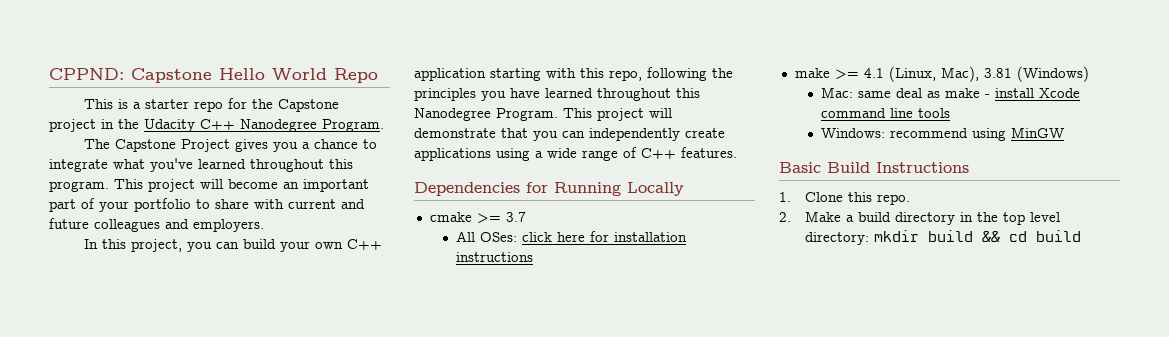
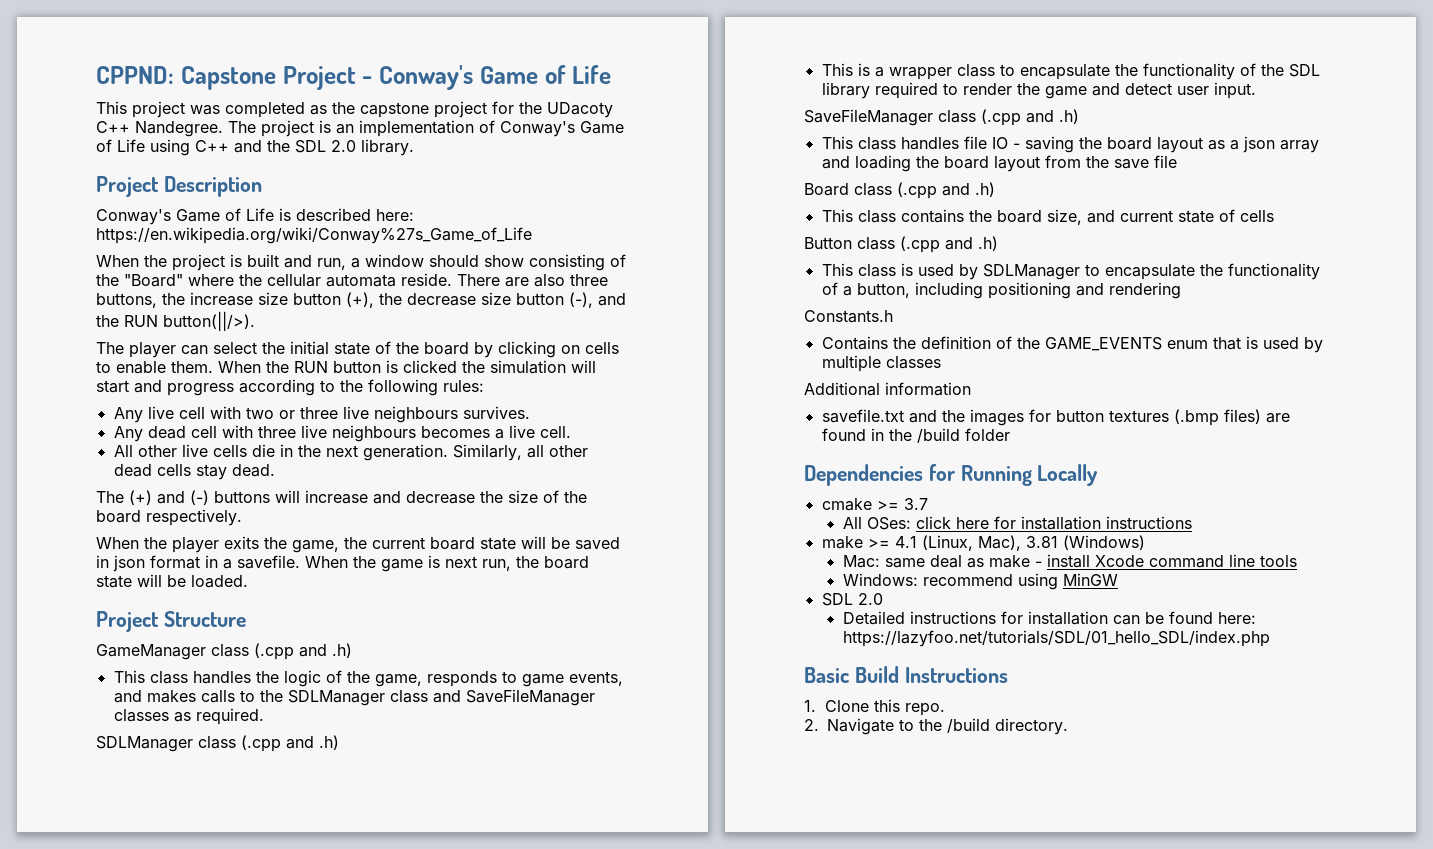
[219,68,378,83] [83,98,339,112] [49,119,384,132] [83,139,377,152] [49,158,353,172] [49,179,369,192] [49,198,365,212] [49,218,264,232] [83,239,382,252] [414,67,733,81] [414,88,700,101] [414,108,672,121] [414,128,725,141] [414,147,737,161] Hello World Repo // This is a starter repo for the Capstone project in the Udacity C++ Nanodegree Program. // The Capstone Project gives you a chance to integrate what you've learned throughout this program. This project will become an important part of your portfolio to share with current and future colleagues and employers. // In this project, you can build your own C++ application starting with this repo, following the principles you have learned throughout this Nanodegree Program. This project will demonstrate that you can independently create applications using a wide range of C++ features. -> [282,65,612,90] [96,101,613,118] [96,120,624,137] [96,139,414,156] [96,176,262,197] [96,208,414,225] [96,227,532,244] [96,254,626,271] [96,273,608,287] [96,292,626,308] [96,311,255,331] [96,341,619,358] [96,360,596,374] [96,379,484,396] [113,406,530,423] [113,425,571,442] [113,444,588,461] [113,464,275,480] [96,490,587,505] [96,509,242,526] [96,536,620,553] [96,555,589,572] [96,574,248,588] [96,611,246,632] [96,643,352,660] [113,670,623,687] [113,689,595,706] [113,708,264,725] [96,735,339,752] [821,63,1320,80] [821,82,1256,99] [804,109,1079,126] [821,136,1319,153] [821,155,1177,172] [804,182,995,199] [821,209,1274,225] [804,236,998,253] [821,263,1320,280] [821,282,1181,299] [804,310,893,323] [821,336,1323,353] [821,355,941,372] [804,382,971,396] [821,409,1290,426] [821,428,1010,443] Project - Conway's Game of Life // This project was completed as the capstone project for the UDacoty C++ Nandegree. The project is an implementation of Conway's Game of Life using C++ and the SDL 2.0 library. // Project Description // Conway's Game of Life is described here: https://en.wikipedia.org/wiki/Conway%27s_Game_of_Life // When the project is built and run, a window should show consisting of the "Board" where the cellular automata reside. There are also three buttons, the increase size button (+), the decrease size button (-), and the RUN button(||/>). // The player can select the initial state of the board by clicking on cells to enable them. When the RUN button is clicked the simulation will start and progress according to the following rules: // Any live cell with two or three live neighbours survives. // Any dead cell with three live neighbours becomes a live cell. // All other live cells die in the next generation. Similarly, all other dead cells stay dead. // The (+) and (-) buttons will increase and decrease the size of the board respectively. // When the player exits the game, the current board state will be saved in json format in a savefile. When the game is next run, the board state will be loaded. // Project Structure // GameManager class (.cpp and .h) // This class handles the logic of the game, responds to game events, and makes calls to the SDLManager class and SaveFileManager classes as required. // SDLManager class (.cpp and .h) // This is a wrapper class to encapsulate the functionality of the SDL library required to render the game and detect user input. // SaveFileManager class (.cpp and .h) // This class handles file IO - saving the board layout as a json array and loading the board layout from the save file // Board class (.cpp and .h) // This class contains the board size, and current state of cells // Button class (.cpp and .h) // This class is used by SDLManager to encapsulate the functionality of a button, including positioning and rendering // Constants.h // Contains the definition of the GAME_EVENTS enum that is used by multiple classes // Additional information // savefile.txt and the images for button textures (.bmp files) are found in the /build folder
(1064, 132) none -> [821,593,883,606] [842,611,1256,625] [842,630,1270,647] // SDL 2.0 // Detailed instructions for installation can be found here: https://lazyfoo.net/tutorials/SDL/01_hello_SDL/index.php
[804,211,1060,225] [804,230,1081,245] Make a build directory in the top level directory: mkdir build && cd build -> [827,718,1068,735] Navigate to the /build directory.

